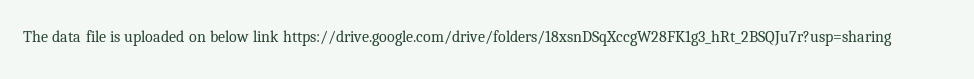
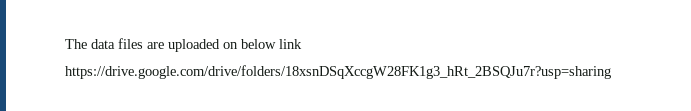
[85,30,120,42] file is -> [118,38,164,49] files are
(280, 36) none -> (302, 44) //

